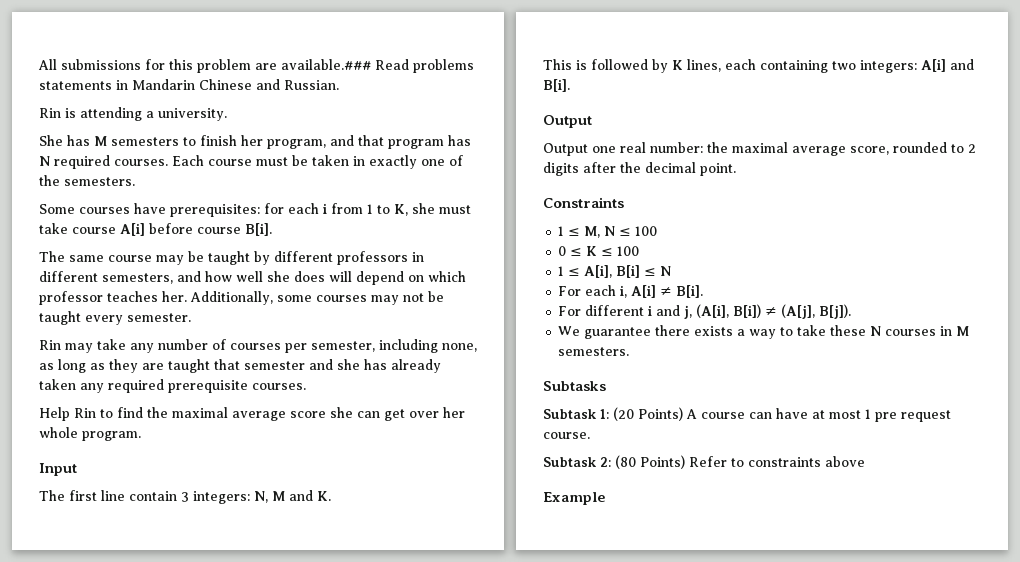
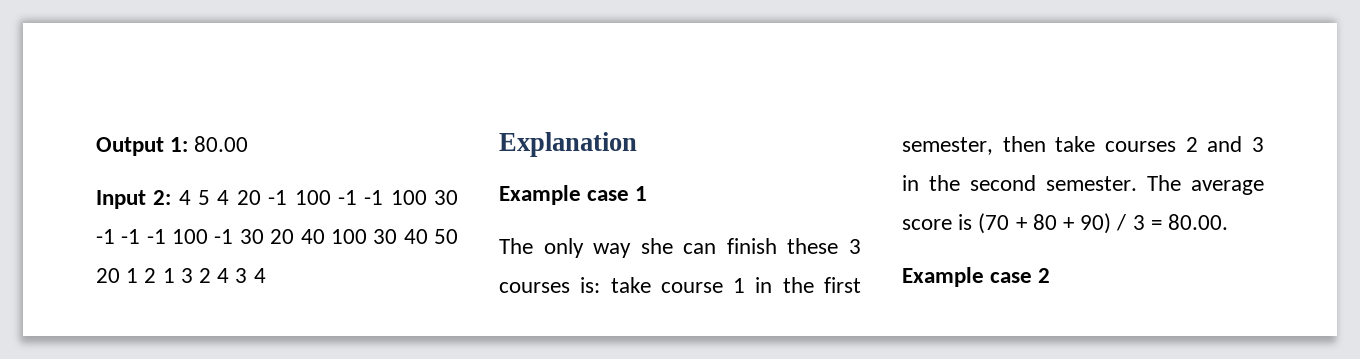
[38,59,474,73] [39,79,339,90] [39,107,227,121] [39,135,471,149] [39,155,463,169] [39,175,135,186] [39,203,471,217] [39,223,272,236] [39,251,424,265] [39,271,466,285] [39,291,444,305] [39,311,191,325] [39,339,477,353] [39,359,441,373] [39,379,306,393] [39,407,465,421] [39,427,141,441] [39,463,77,476] [39,490,331,504] [543,59,974,73] [543,79,570,92] [543,115,592,128] [543,142,976,156] [543,162,736,176] [543,197,624,208] [558,226,658,238] [558,246,640,256] [558,265,672,278] [558,285,704,298] [558,304,852,319] [558,325,970,339] [558,347,630,356] [543,381,606,391] [543,407,951,422] [543,432,590,439] [543,455,865,469] [543,492,606,505] All submissions for this problem are available.### Read problems statements in Mandarin Chinese and Russian. // Rin is attending a university. // She has M semesters to finish her program, and that program has N required courses. Each course must be taken in exactly one of the semesters. // Some courses have prerequisites: for each i from 1 to K, she must take course A[i] before course B[i]. // The same course may be taught by different professors in different semesters, and how well she does will depend on which professor teaches her. Additionally, some courses may not be taught every semester. // Rin may take any number of courses per semester, including none, as long as they are taught that semester and she has already taken any required prerequisite courses. // Help Rin to find the maximal average score she can get over her whole program. // Input // The first line contain 3 integers: N, M and K. // This is followed by K lines, each containing two integers: A[i] and B[i]. // Output // Output one real number: the maximal average score, rounded to 2 digits after the decimal point. // Constraints // 1 ≤ M, N ≤ 100 // 0 ≤ K ≤ 100 // 1 ≤ A[i], B[i] ≤ N // For each i, A[i] ≠ B[i]. // For different i and j, (A[i], B[i]) ≠ (A[j], B[j]). // We guarantee there exists a way to take these N courses in M semesters. // Subtasks // Subtask 1: (20 Points) A course can have at most 1 pre request course. // Subtask 2: (80 Points) Refer to constraints above // Example -> [96,136,249,156] [96,190,459,209] [96,229,459,244] [96,268,266,283] [499,132,637,157] [499,185,648,205] [499,238,861,258] [499,277,861,293] [902,136,1264,155] [902,175,1264,195] [902,213,1229,234] [902,267,1051,287] Output 1: 80.00 // Input 2: 4 5 4 20 -1 100 -1 -1 100 30 -1 -1 -1 100 -1 30 20 40 100 30 40 50 20 1 2 1 3 2 4 3 4 // Explanation // Example case 1 // The only way she can finish these 3 courses is: take course 1 in the first semester, then take courses 2 and 3 in the second semester. The average score is (70 + 80 + 90) / 3 = 80.00. // Example case 2

